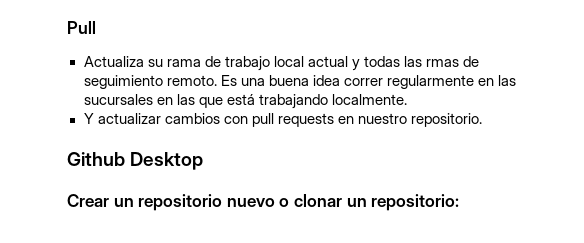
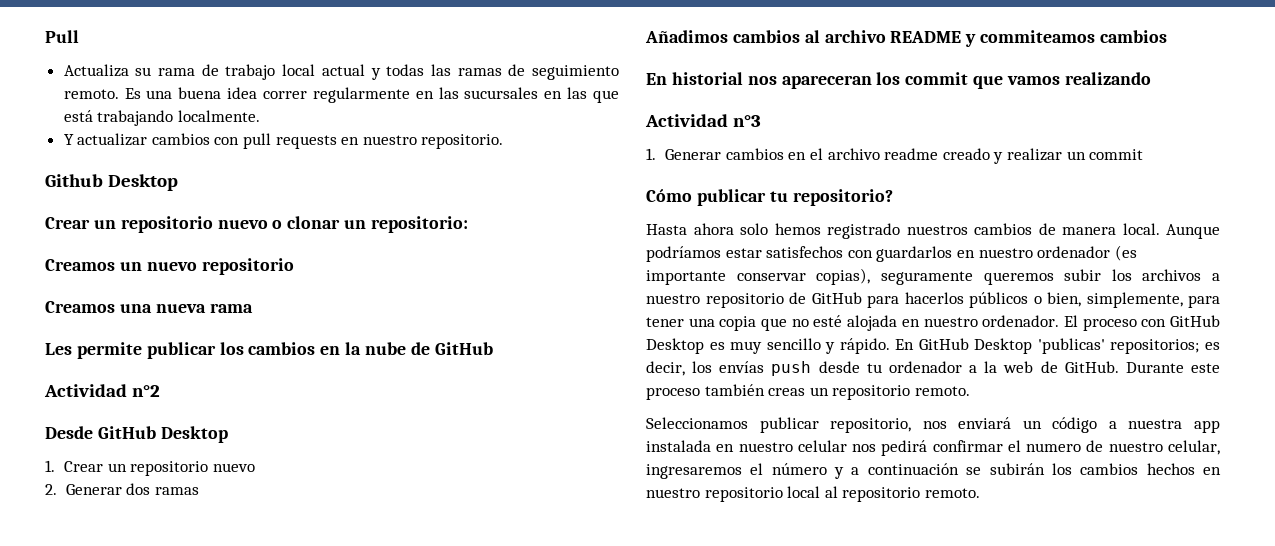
[426,59,460,67] rmas -> [457,68,502,76] ramas
(460, 202) none -> [45,258,294,275] [45,301,253,313] [45,342,493,359] [44,384,160,397] [45,426,228,443] [45,460,255,476] [45,483,199,495] [645,30,1168,47] [646,72,1151,89] [645,114,761,127] [646,148,1144,164] [646,189,893,206] [646,223,1220,239] [646,245,1137,262] [646,268,1220,285] [646,292,1220,308] [646,315,1220,331] [646,338,1220,354] [646,361,1220,376] [646,384,970,400] [646,417,1220,433] [646,440,1220,456] [646,463,1221,479] [646,486,980,502] // Creamos un nuevo repositorio // Creamos una nueva rama // Les permite publicar los cambios en la nube de GitHub // Actividad n°2 // Desde GitHub Desktop // 1. Crear un repositorio nuevo // 2. Generar dos ramas // Añadimos cambios al archivo README y commiteamos cambios // En historial nos apareceran los commit que vamos realizando // Actividad n°3 // 1. Generar cambios en el archivo readme creado y realizar un commit // Cómo publicar tu repositorio? // Hasta ahora solo hemos registrado nuestros cambios de manera local. Aunque podríamos estar satisfechos con guardarlos en nuestro ordenador (es importante conservar copias), seguramente queremos subir los archivos a nuestro repositorio de GitHub para hacerlos públicos o bien, simplemente, para tener una copia que no esté alojada en nuestro ordenador. El proceso con GitHub Desktop es muy sencillo y rápido. En GitHub Desktop 'publicas' repositorios; es decir, los envías push desde tu ordenador a la web de GitHub. Durante este proceso también creas un repositorio remoto. // Seleccionamos publicar repositorio, nos enviará un código a nuestra app instalada en nuestro celular nos pedirá confirmar el numero de nuestro celular, ingresaremos el número y a continuación se subirán los cambios hechos en nuestro repositorio local al repositorio remoto.

